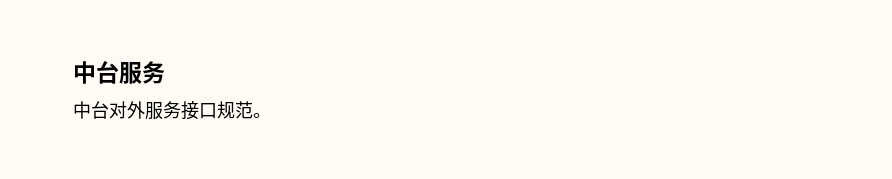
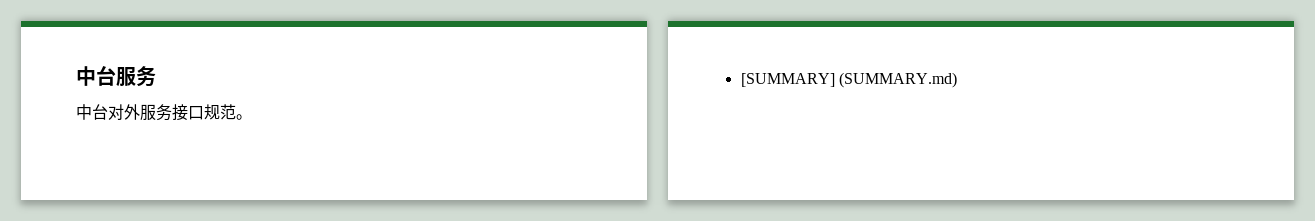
(271, 115) none -> [740,72,957,88] // [SUMMARY] (SUMMARY.md)

